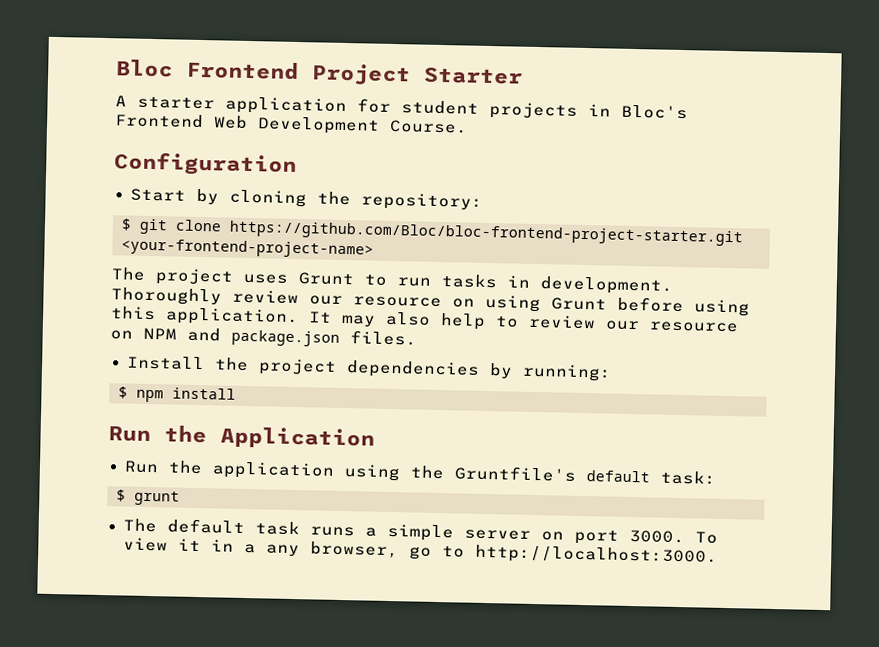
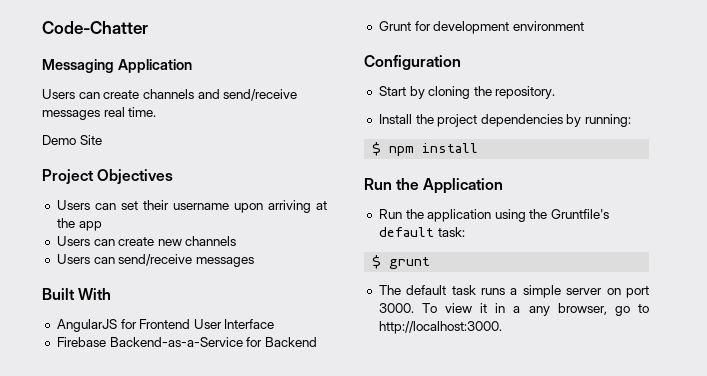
[116,59,523,86] [115,95,688,120] [115,113,468,135] Bloc Frontend Project Starter // A starter application for student projects in Bloc's Frontend Web Development Course. -> [42,21,148,34] [42,59,192,73] [42,89,298,101] [42,107,157,120] [42,135,102,145] [42,169,174,184] [56,200,327,213] [56,218,102,231] [56,236,237,246] [56,254,254,267] [42,288,112,300] [56,319,275,332] [56,337,317,347] [378,21,584,34] Code-Chatter // Messaging Application // Users can create channels and send/receive messages real time. // Demo Site // Project Objectives // Users can set their username upon arriving at the app // Users can create new channels // Users can send/receive messages // Built With // AngularJS for Frontend User Interface // Firebase Backend-as-a-Service for Backend // Grunt for development environment
[360,192,483,211] [121,218,743,247] [121,238,374,259] [111,267,673,295] [111,287,750,317] [111,306,739,333] [110,327,417,347] repository: // $ git clone https://github.com/Bloc/bloc-frontend-project-starter.git <your-frontend-project-name> // The project uses Grunt to run tasks in development. Thoroughly review our resource on using Grunt before using this application. It may also help to review our resource on NPM and package.json files. -> [495,86,556,99] repository.

